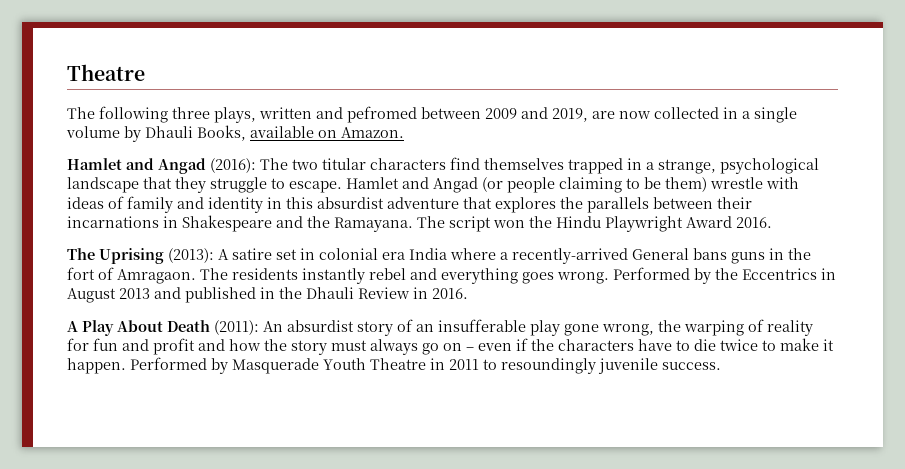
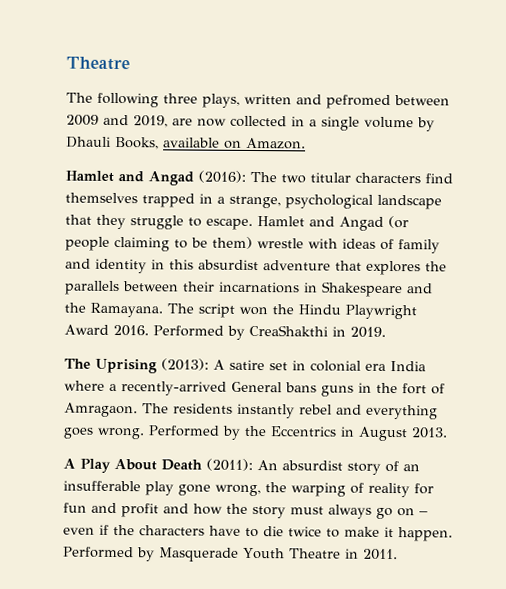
(772, 222) none -> [152,324,386,340] Performed by CreaShakthi in 2019.
[119,287,468,303] 2013 and published in the Dhauli Review in 2016. -> [411,427,448,439] 2013.
[449,358,721,374] 2011 to resoundingly juvenile success. -> [362,548,398,561] 2011.

